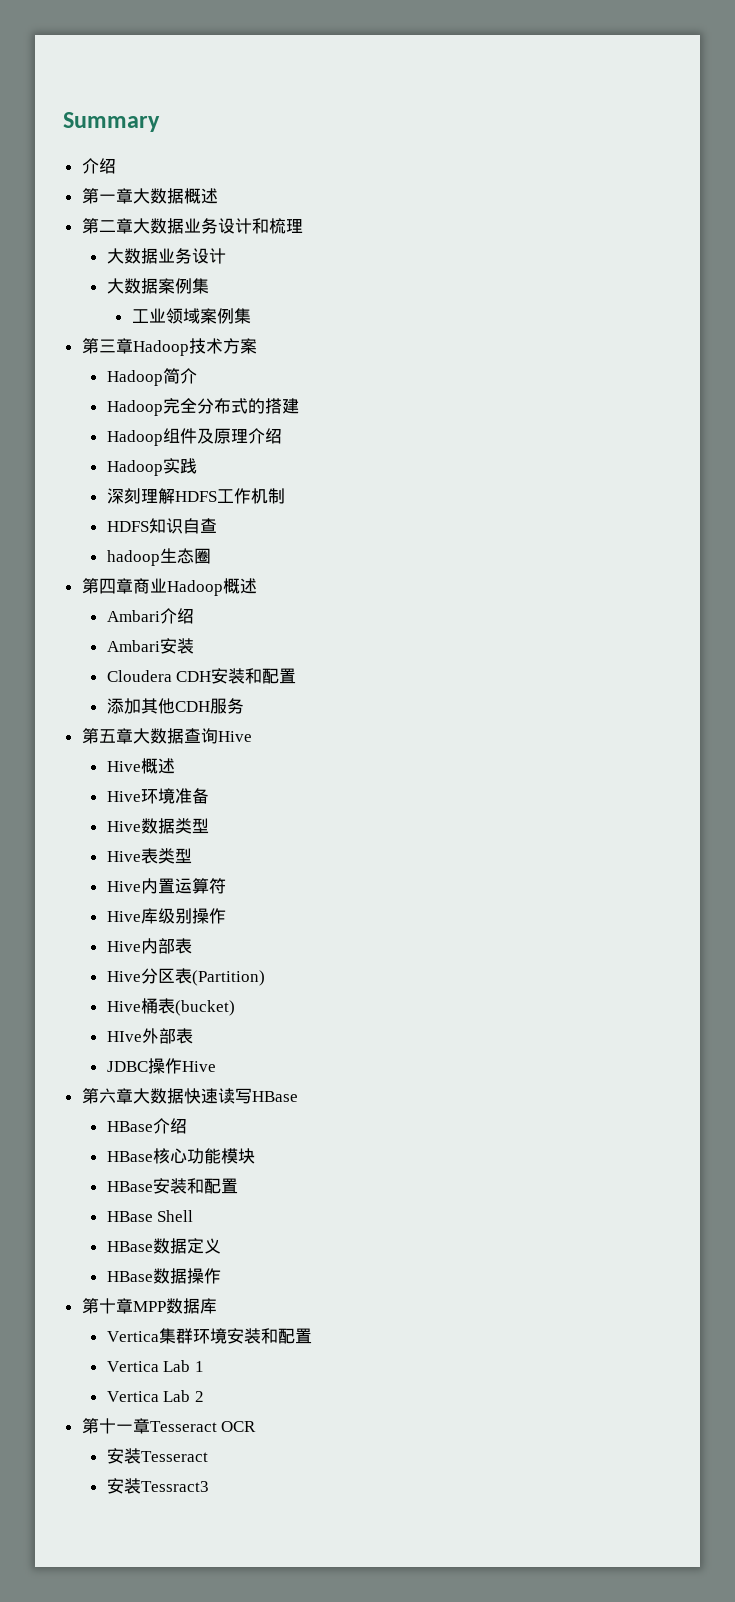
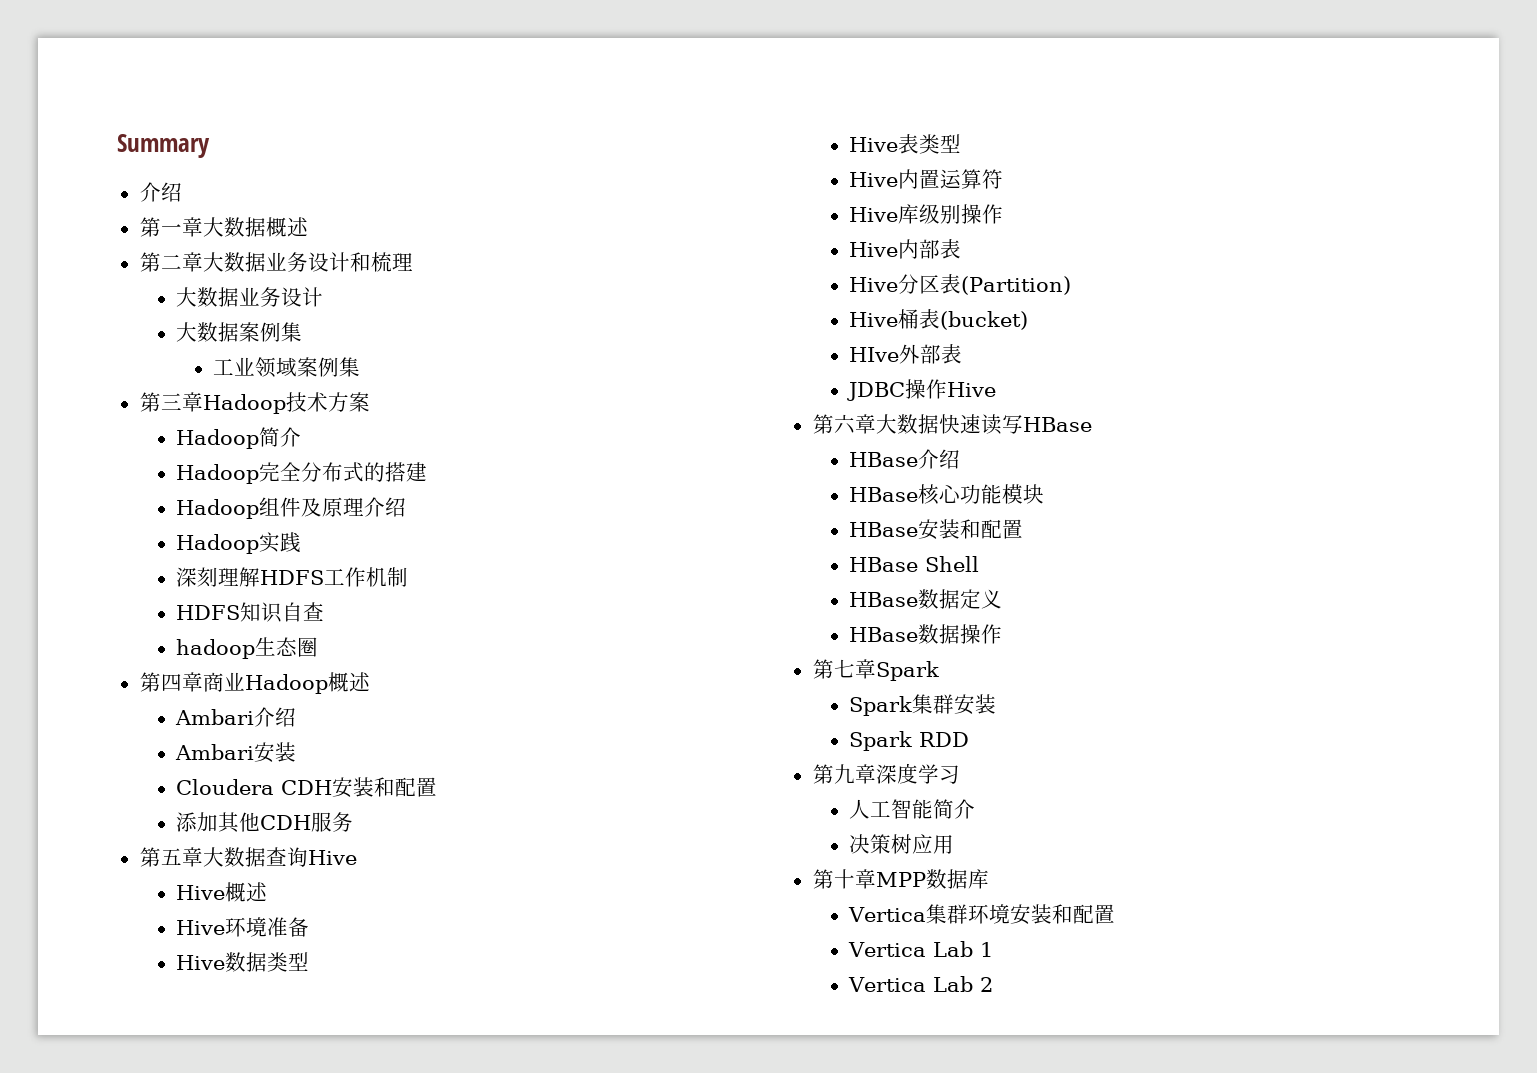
(221, 1276) none -> [812,659,939,681] [849,694,997,716] [849,731,970,751] [812,763,960,784] [849,799,976,819] [849,834,955,854] // 第七章Spark // Spark集群安装 // Spark RDD // 第九章深度学习 // 人工智能简介 // 决策树应用
[81,1418,257,1434] [106,1448,208,1464] [106,1478,209,1494] // 第十一章Tesseract OCR // 安装Tesseract // 安装Tessract3 -> (994, 984) none

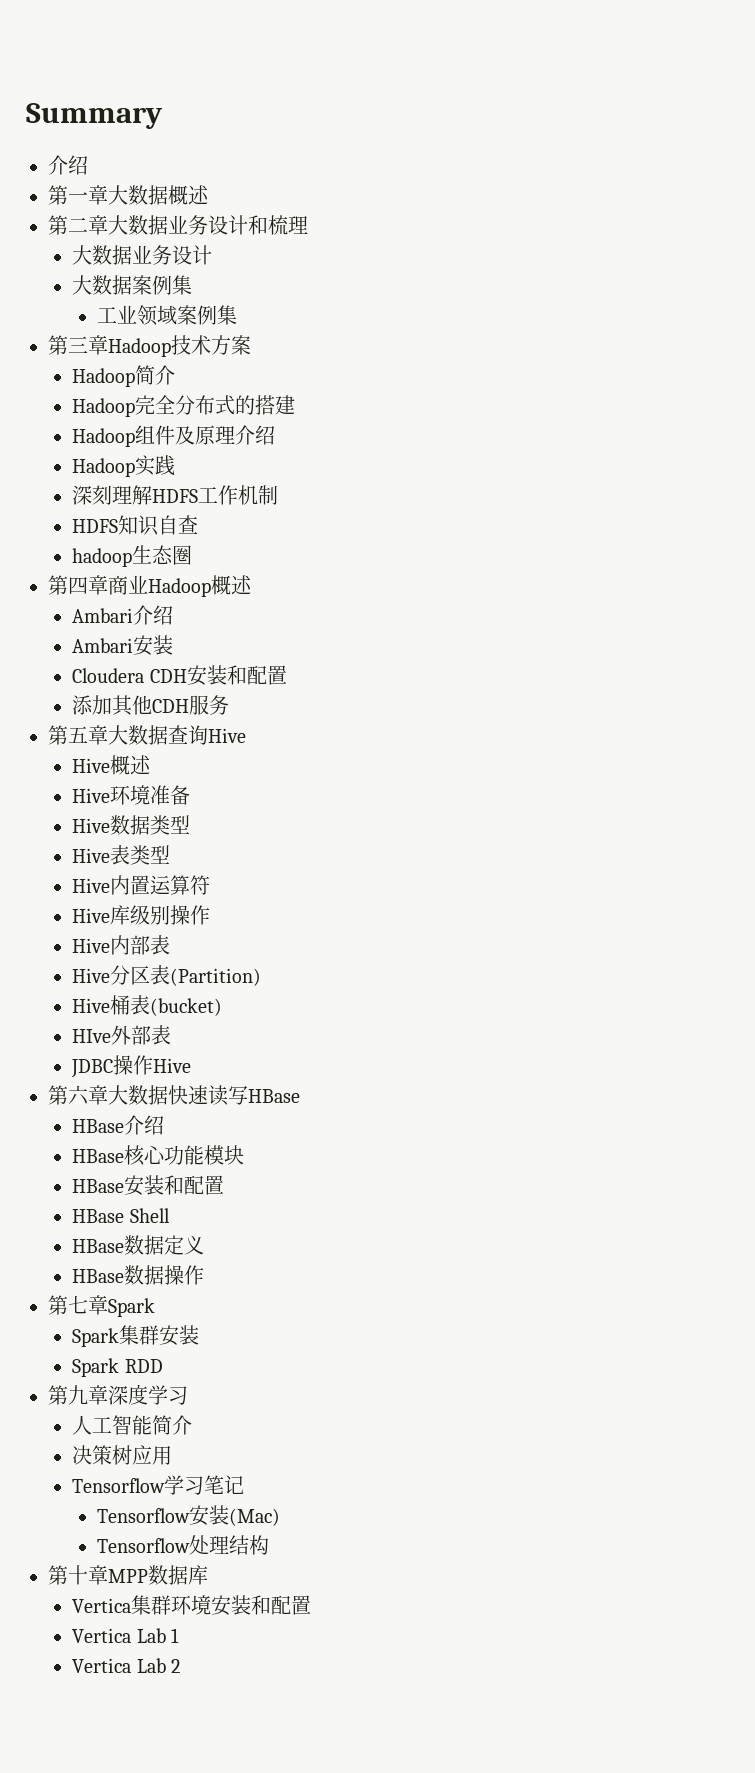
(955, 844) none -> [72,1475,245,1495] [96,1505,280,1526] [96,1535,269,1555] // Tensorflow学习笔记 // Tensorflow安装(Mac) // Tensorflow处理结构

